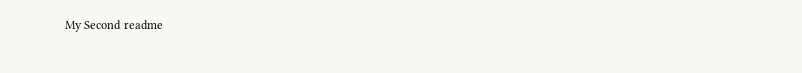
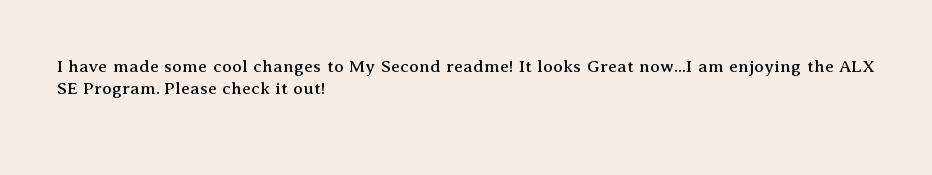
[65,20,163,32] My Second readme -> [57,60,876,76] [57,82,325,98] I have made some cool changes to My Second readme! It looks Great now...I am enjoying the ALX SE Program. Please check it out!

